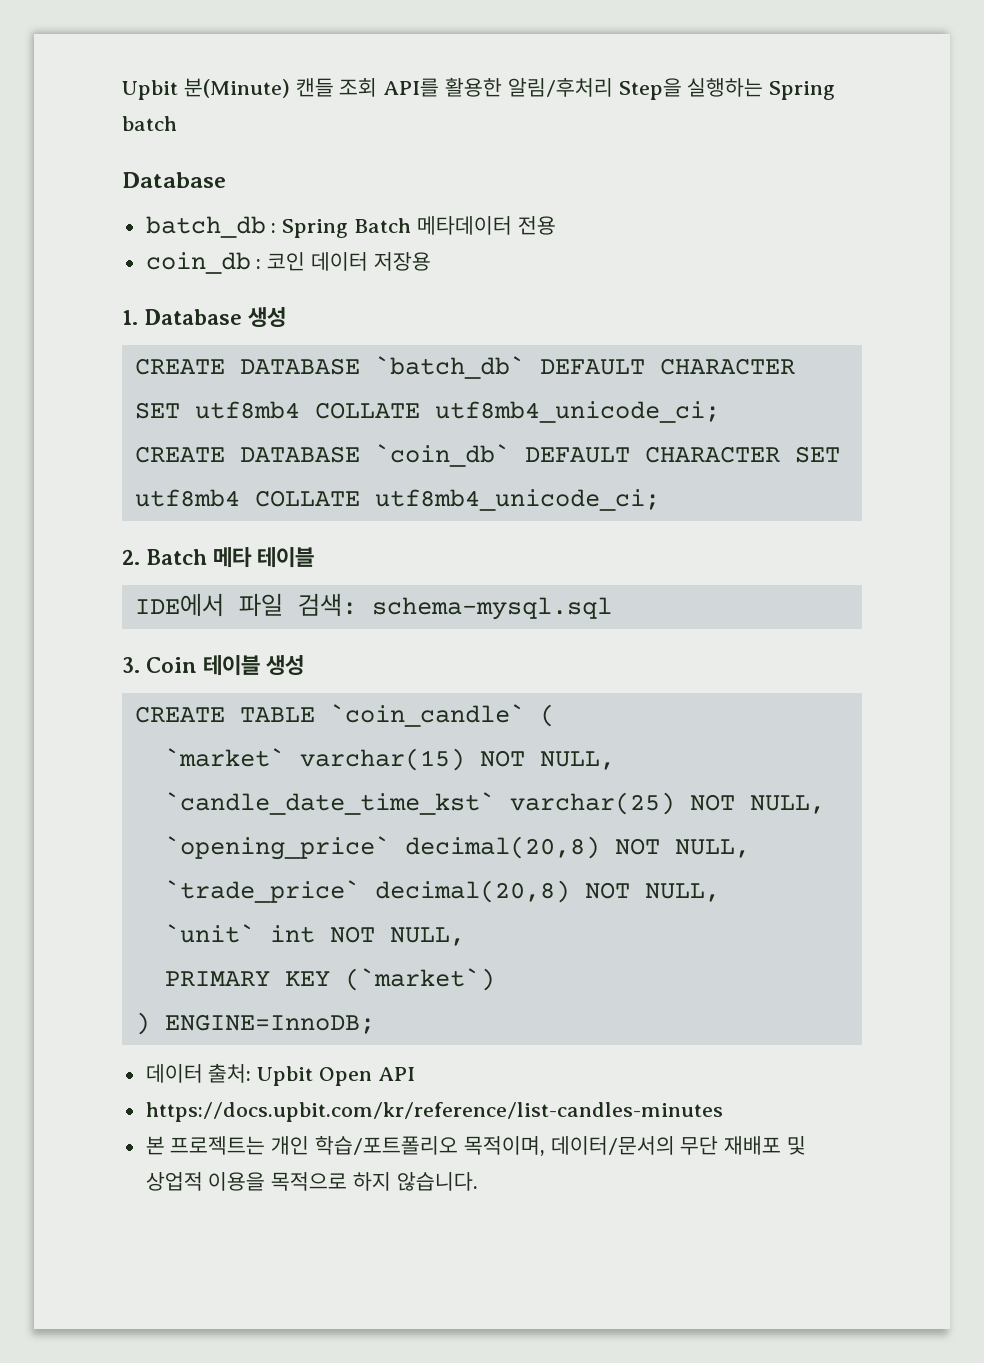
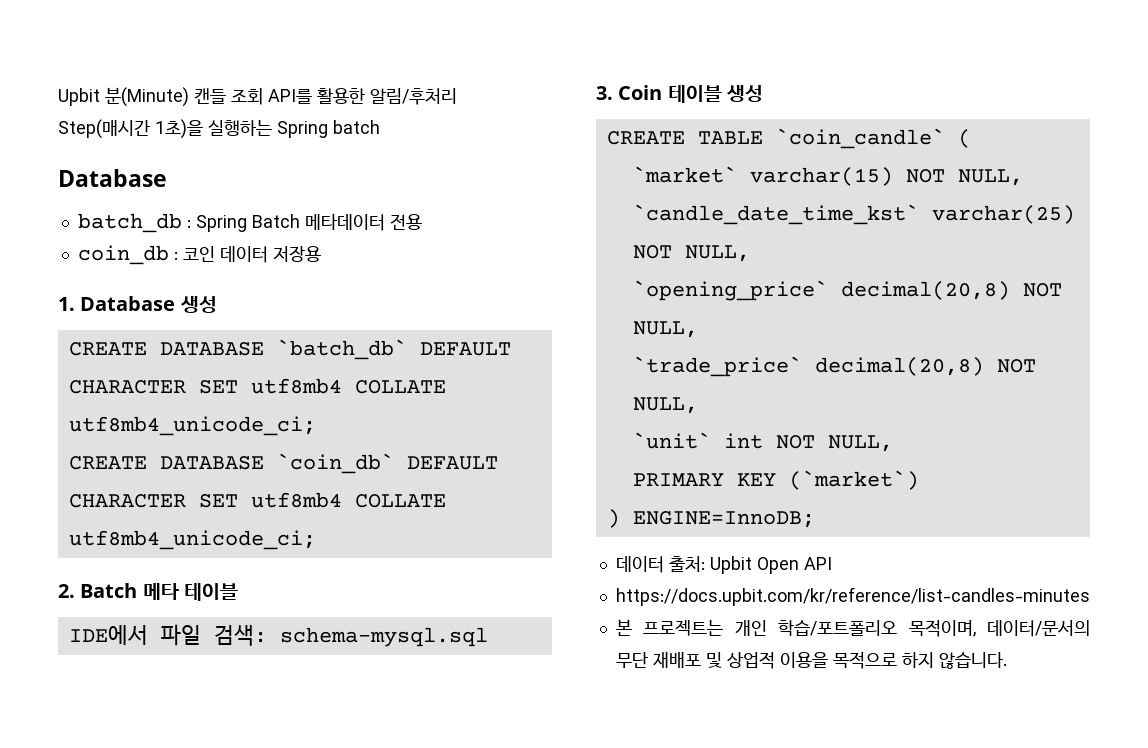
[618,78,682,100] Step을 -> [58,119,203,139] Step(매시간 1초)을

